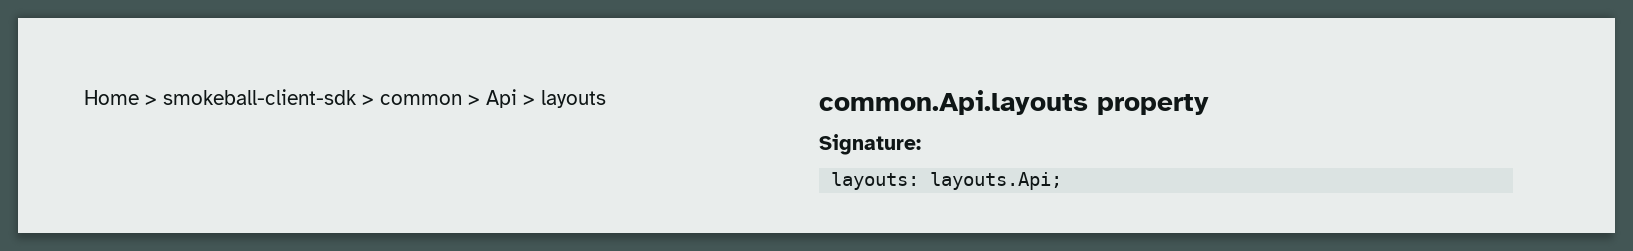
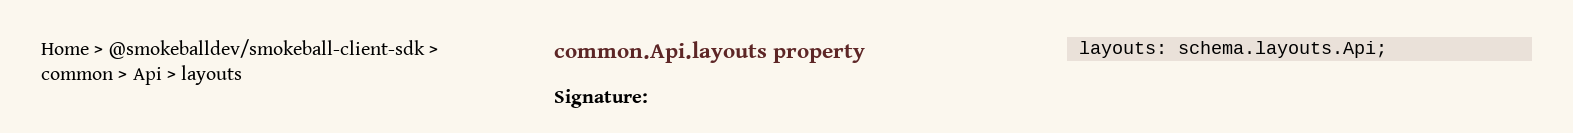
[163,89,357,105] smokeball-client-sdk -> [108,39,425,59] @smokeballdev/smokeball-client-sdk
[930,172,1063,190] layouts.Api; -> [1177,41,1387,58] schema.layouts.Api;

